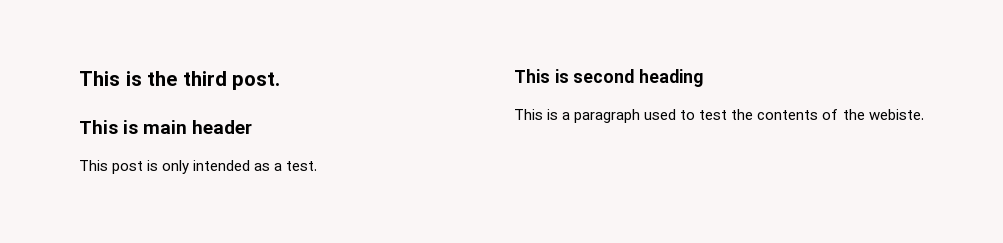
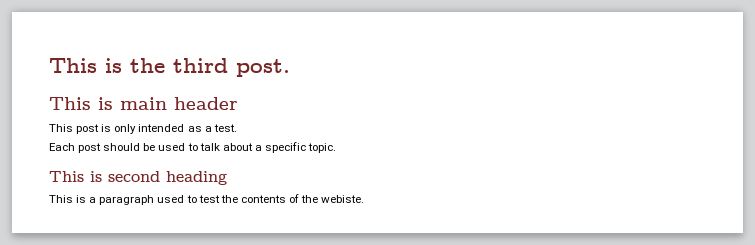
(318, 166) none -> [49,142,337,153] // Each post should be used to talk about a specific topic.

